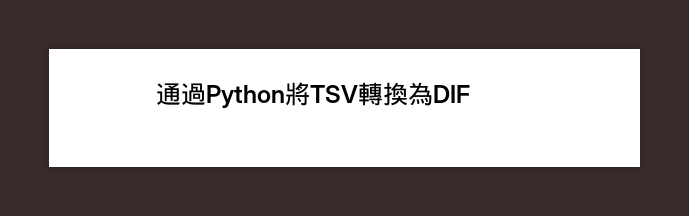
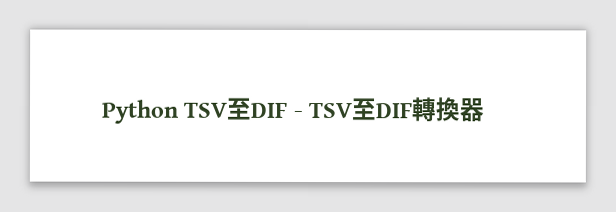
[156,82,470,108] 通過Python將TSV轉換為DIF -> [101,97,486,124] Python TSV至DIF - TSV至DIF轉換器

